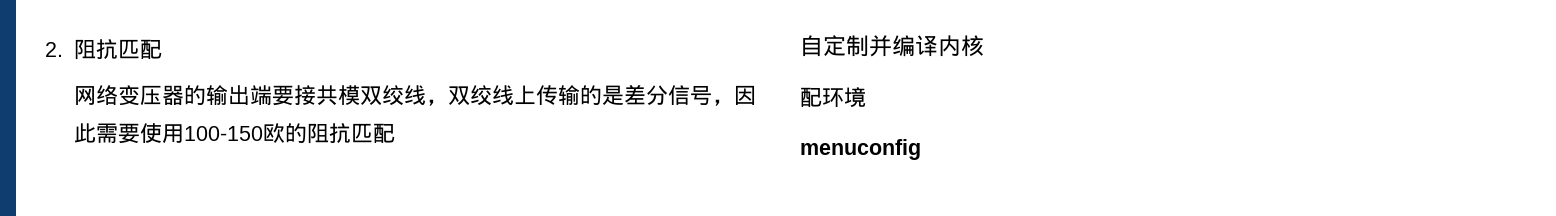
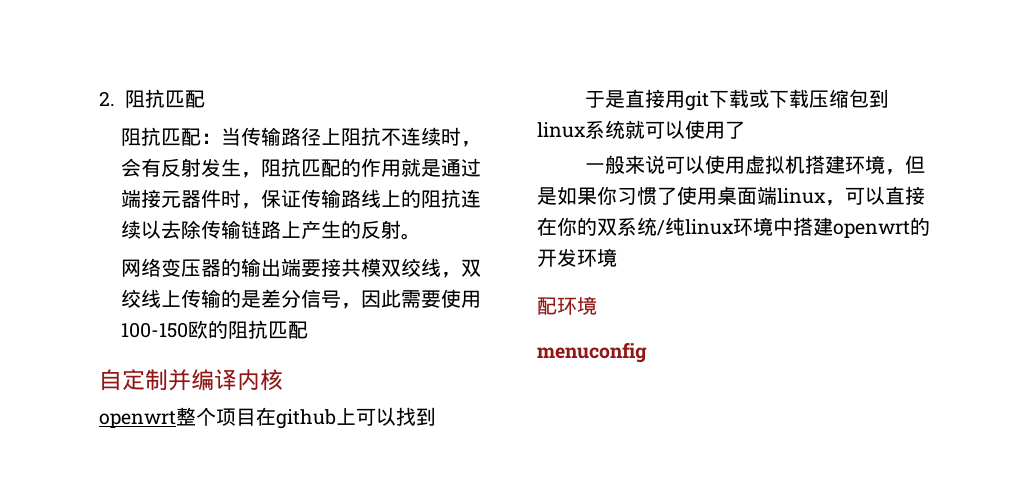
(162, 49) none -> [121,127,482,147] [121,158,482,178] [121,189,482,209] [121,220,422,240] // 阻抗匹配：当传输路径上阻抗不连续时，会有反射发生，阻抗匹配的作用就是通过端接元器件时，保证传输路线上的阻抗连续以去除传输链路上产生的反射。
(984, 46) none -> [99,407,436,429] [584,89,889,111] [537,120,745,139] [584,155,925,175] [537,186,925,206] [537,217,930,238] [537,248,617,267] // openwrt整个项目在github上可以找到 // 于是直接用git下载或下载压缩包到linux系统就可以使用了 // 一般来说可以使用虚拟机搭建环境，但是如果你习惯了使用桌面端linux，可以直接在你的双系统/纯linux环境中搭建openwrt的开发环境

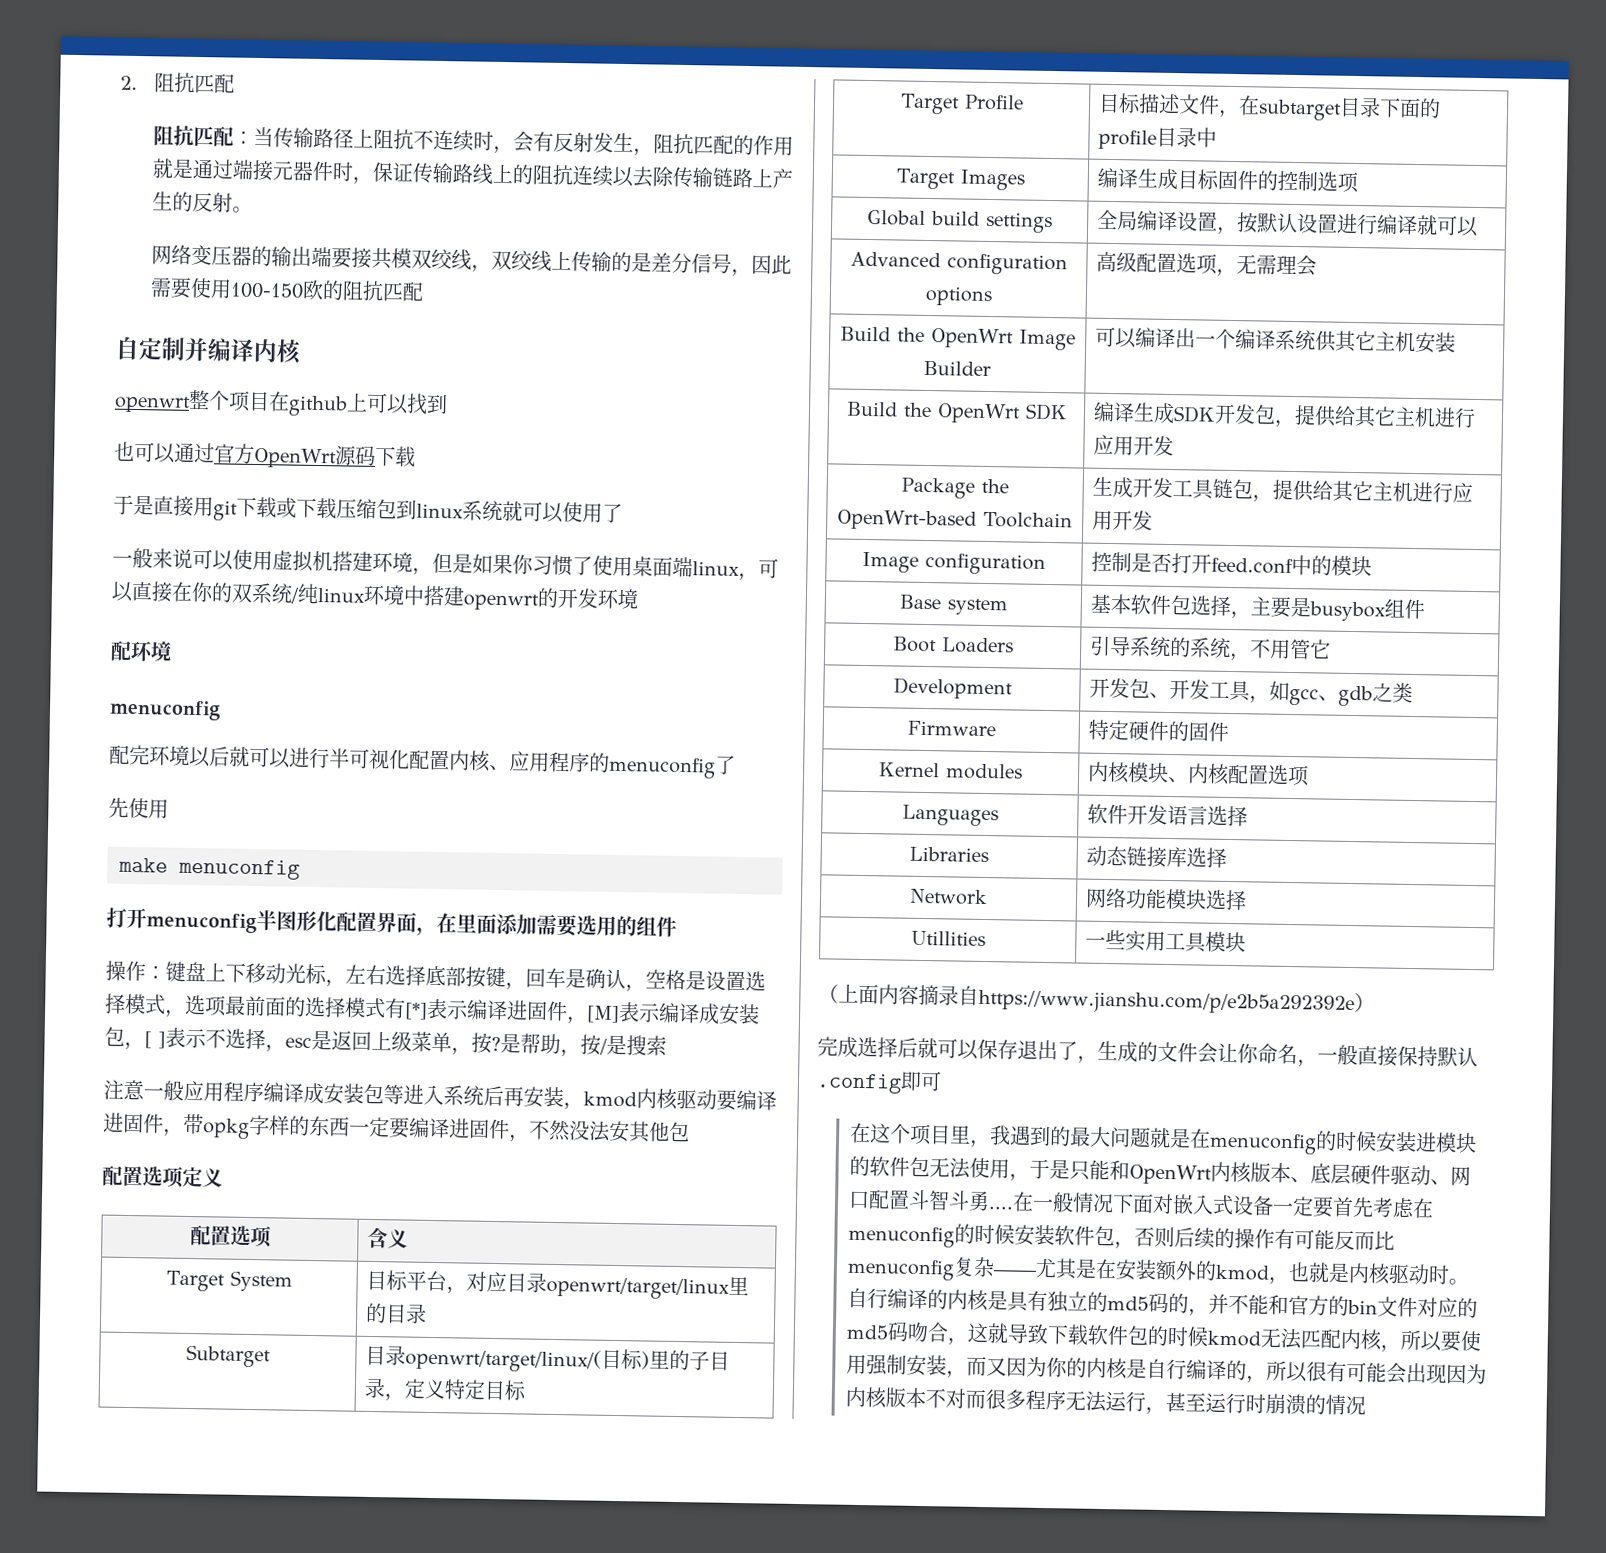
(436, 416) none -> [114,441,416,469] // 也可以通过官方OpenWrt源码下载
(647, 352) none -> [109,744,736,779] [108,797,169,819] [118,857,300,880] [106,907,677,937] [105,960,766,993] [105,993,760,1025] [104,1026,667,1058] [103,1079,777,1111] [103,1112,690,1143] [102,1165,223,1188] [189,1224,272,1248] [367,1226,409,1249] [165,1270,293,1292] [366,1270,750,1300] [365,1302,428,1324] [186,1344,271,1368] [365,1345,731,1373] [364,1377,528,1402] [899,93,1024,115] [1098,93,1442,121] [1098,127,1218,150] [895,168,1025,191] [1097,167,1360,194] [867,209,1053,234] [1097,209,1480,238] [850,251,1068,276] [924,285,993,307] [1096,251,1318,278] [840,326,1076,351] [923,360,991,377] [1095,326,1457,354] [845,401,1068,424] [1093,401,1477,429] [1093,434,1175,457] [901,477,1009,499] [836,509,1074,531] [1092,476,1474,503] [1092,510,1154,531] [862,551,1046,575] [1091,551,1373,577] [898,594,1008,616] [1090,593,1426,622] [892,636,1014,654] [1090,635,1332,662] [892,677,1013,700] [1089,677,1414,707] [906,720,996,737] [1088,719,1230,742] [879,762,1023,780] [1087,761,1311,787] [901,804,999,827] [1087,803,1249,827] [909,846,989,863] [1086,845,1228,868] [909,888,988,906] [1085,887,1248,911] [910,930,986,947] [1085,929,1247,953] [818,983,1375,1017] [817,1036,1478,1068] [816,1070,942,1094] [849,1122,1478,1155] [849,1155,1472,1187] [848,1189,1435,1219] [848,1223,1396,1251] [847,1256,1470,1286] [847,1287,1479,1319] [846,1321,1482,1353] [846,1354,1488,1385] [845,1386,1367,1416] // 配完环境以后就可以进行半可视化配置内核、应用程序的menuconfig了 // 先使用 // make menuconfig // 打开menuconfig半图形化配置界面，在里面添加需要选用的组件 // 操作：键盘上下移动光标，左右选择底部按键，回车是确认，空格是设置选择模式，选项最前面的选择模式有[*]表示编译进固件，[M]表示编译成安装包，[ ]表示不选择，esc是返回上级菜单，按?是帮助，按/是搜索 // 注意一般应用程序编译成安装包等进入系统后再安装，kmod内核驱动要编译进固件，带opkg字样的东西一定要编译进固件，不然没法安其他包 // 配置选项定义 // 配置选项 | 含义 // Target System | 目标平台，对应目录openwrt/target/linux里的目录 // Subtarget | 目录openwrt/target/linux/(目标)里的子目录，定义特定目标 // Target Profile | 目标描述文件，在subtarget目录下面的profile目录中 // Target Images | 编译生成目标固件的控制选项 // Global build settings | 全局编译设置，按默认设置进行编译就可以 // Advanced configuration options | 高级配置选项，无需理会 // Build the OpenWrt Image Builder | 可以编译出一个编译系统供其它主机安装 // Build the OpenWrt SDK | 编译生成SDK开发包，提供给其它主机进行应用开发 // Package the OpenWrt-based Toolchain | 生成开发工具链包，提供给其它主机进行应用开发 // Image configuration | 控制是否打开feed.conf中的模块 // Base system | 基本软件包选择，主要是busybox组件 // Boot Loaders | 引导系统的系统，不用管它 // Development | 开发包、开发工具，如gcc、gdb之类 // Firmware | 特定硬件的固件 // Kernel modules | 内核模块、内核配置选项 // Languages | 软件开发语言选择 // Libraries | 动态链接库选择 // Network | 网络功能模块选择 // Utillities | 一些实用工具模块 // （上面内容摘录自https://www.jianshu.com/p/e2b5a292392e） // 完成选择后就可以保存退出了，生成的文件会让你命名，一般直接保持默认.config即可 // 在这个项目里，我遇到的最大问题就是在menuconfig的时候安装进模块的软件包无法使用，于是只能和OpenWrt内核版本、底层硬件驱动、网口配置斗智斗勇....在一般情况下面对嵌入式设备一定要首先考虑在menuconfig的时候安装软件包，否则后续的操作有可能反而比menuconfig复杂——尤其是在安装额外的kmod，也就是内核驱动时。自行编译的内核是具有独立的md5码的，并不能和官方的bin文件对应的md5码吻合，这就导致下载软件包的时候kmod无法匹配内核，所以要使用强制安装，而又因为你的内核是自行编译的，所以很有可能会出现因为内核版本不对而很多程序无法运行，甚至运行时崩溃的情况

